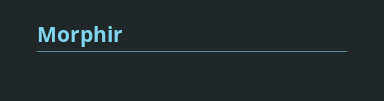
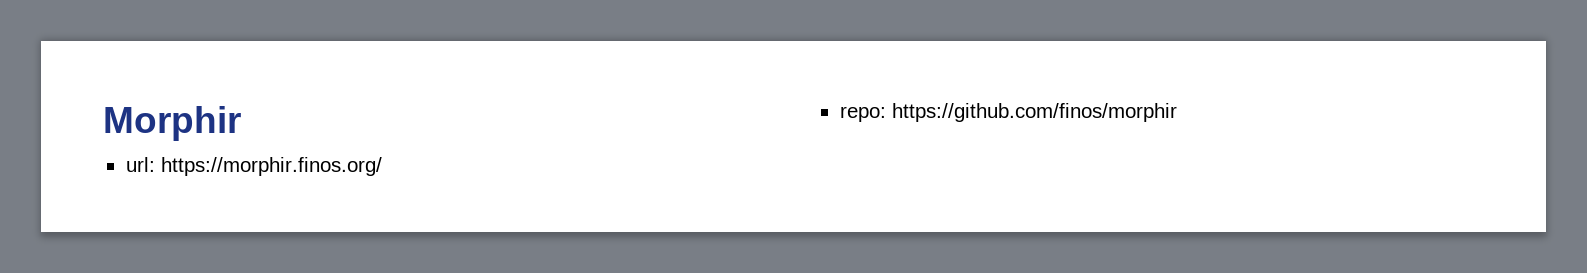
(123, 36) none -> [125,157,382,176] [839,103,1177,122] // url: https://morphir.finos.org/ // repo: https://github.com/finos/morphir

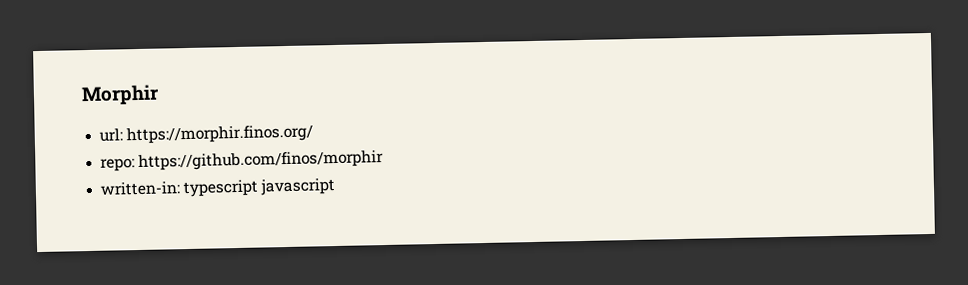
(1177, 112) none -> [100,178,337,198] // written-in: typescript javascript

